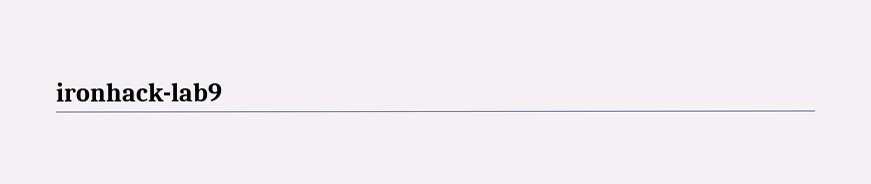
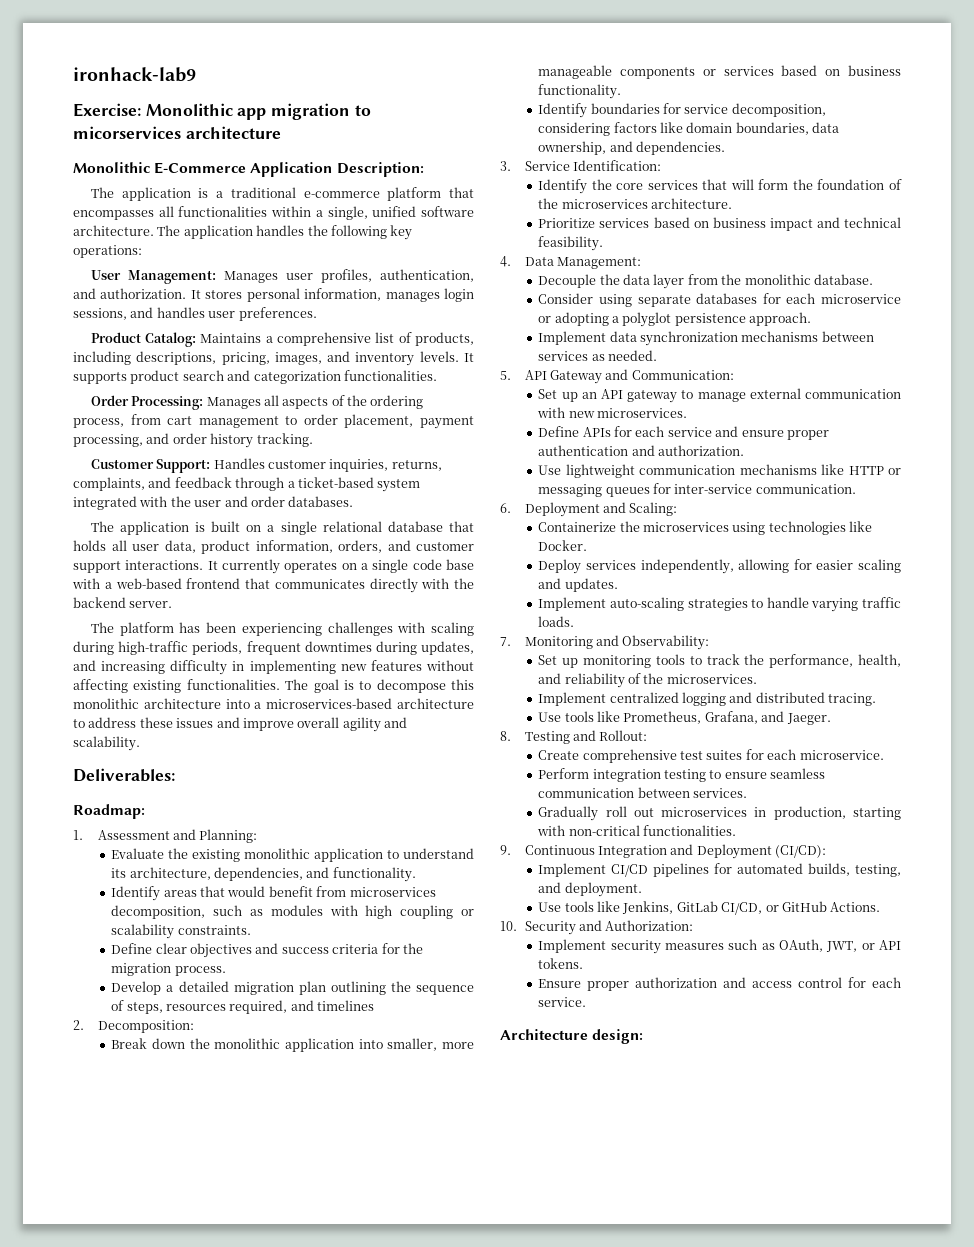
(223, 92) none -> [73,103,371,120] [73,126,281,139] [73,162,424,177] [90,187,474,201] [73,206,474,220] [73,225,413,240] [73,245,142,258] [90,269,475,284] [73,288,474,302] [73,307,317,321] [90,332,474,347] [73,351,474,366] [73,370,437,384] [90,395,424,410] [73,414,474,429] [73,433,313,448] [90,458,442,473] [73,477,421,492] [73,496,354,510] [90,521,474,535] [73,540,474,554] [73,559,474,574] [72,578,474,593] [73,597,173,608] [90,622,474,636] [73,641,474,655] [73,660,475,675] [73,679,474,693] [73,698,475,709] [73,717,407,732] [73,736,140,751] [73,768,175,782] [73,804,145,819] [73,829,258,843] [111,848,474,862] [111,867,416,882] [111,886,436,901] [111,905,474,919] [111,924,251,939] [111,943,423,958] [111,963,226,976] [111,981,475,995] [111,1000,375,1014] [73,1020,194,1033] [111,1038,475,1052] [538,65,901,79] [538,84,622,99] [538,103,826,118] [538,122,840,136] [538,141,726,155] [500,160,661,171] [538,179,902,194] [538,198,733,209] [538,217,901,231] [538,236,604,251] [500,256,641,269] [538,274,873,289] [538,293,901,307] [538,312,812,327] [538,331,874,346] [538,350,658,361] [500,369,734,384] [538,388,901,403] [537,407,688,418] [538,426,829,440] [538,445,745,456] [538,464,901,478] [538,483,856,497] [500,502,678,517] [538,521,873,535] [538,540,588,551] [538,559,901,574] [538,578,618,592] [538,597,901,612] [538,616,575,627] [500,635,710,650] [538,654,901,668] [538,673,757,688] [538,692,877,706] [538,711,831,725] [500,730,648,744] [538,749,884,763] [538,768,826,782] [538,787,748,798] [538,806,901,821] [537,825,737,836] [500,844,827,859] [538,863,901,877] [538,882,642,897] [538,901,881,915] [500,920,694,935] [538,939,902,954] [538,958,584,969] [538,977,901,991] [538,997,587,1007] [500,1029,644,1044] // Exercise: Monolithic app migration to micorservices architecture // Monolithic E-Commerce Application Description: // The application is a traditional e-commerce platform that encompasses all functionalities within a single, unified software architecture. The application handles the following key operations: // User Management: Manages user profiles, authentication, and authorization. It stores personal information, manages login sessions, and handles user preferences. // Product Catalog: Maintains a comprehensive list of products, including descriptions, pricing, images, and inventory levels. It supports product search and categorization functionalities. // Order Processing: Manages all aspects of the ordering process, from cart management to order placement, payment processing, and order history tracking. // Customer Support: Handles customer inquiries, returns, complaints, and feedback through a ticket-based system integrated with the user and order databases. // The application is built on a single relational database that holds all user data, product information, orders, and customer support interactions. It currently operates on a single code base with a web-based frontend that communicates directly with the backend server. // The platform has been experiencing challenges with scaling during high-traffic periods, frequent downtimes during updates, and increasing difficulty in implementing new features without affecting existing functionalities. The goal is to decompose this monolithic architecture into a microservices-based architecture to address these issues and improve overall agility and scalability. // Deliverables: // Roadmap: // 1. Assessment and Planning: // Evaluate the existing monolithic application to understand its architecture, dependencies, and functionality. // Identify areas that would benefit from microservices decomposition, such as modules with high coupling or scalability constraints. // Define clear objectives and success criteria for the migration process. // Develop a detailed migration plan outlining the sequence of steps, resources required, and timelines // 2. Decomposition: // Break down the monolithic application into smaller, more manageable components or services based on business functionality. // Identify boundaries for service decomposition, considering factors like domain boundaries, data ownership, and dependencies. // 3. Service Identification: // Identify the core services that will form the foundation of the microservices architecture. // Prioritize services based on business impact and technical feasibility. // 4. Data Management: // Decouple the data layer from the monolithic database. // Consider using separate databases for each microservice or adopting a polyglot persistence approach. // Implement data synchronization mechanisms between services as needed. // 5. API Gateway and Communication: // Set up an API gateway to manage external communication with new microservices. // Define APIs for each service and ensure proper authentication and authorization. // Use lightweight communication mechanisms like HTTP or messaging queues for inter-service communication. // 6. Deployment and Scaling: // Containerize the microservices using technologies like Docker. // Deploy services independently, allowing for easier scaling and updates. // Implement auto-scaling strategies to handle varying traffic loads. // 7. Monitoring and Observability: // Set up monitoring tools to track the performance, health, and reliability of the microservices. // Implement centralized logging and distributed tracing. // Use tools like Prometheus, Grafana, and Jaeger. // 8. Testing and Rollout: // Create comprehensive test suites for each microservice. // Perform integration testing to ensure seamless communication between services. // Gradually roll out microservices in production, starting with non-critical functionalities. // 9. Continuous Integration and Deployment (CI/CD): // Implement CI/CD pipelines for automated builds, testing, and deployment. // Use tools like Jenkins, GitLab CI/CD, or GitHub Actions. // 10. Security and Authorization: // Implement security measures such as OAuth, JWT, or API tokens. // Ensure proper authorization and access control for each service. // Architecture design:

